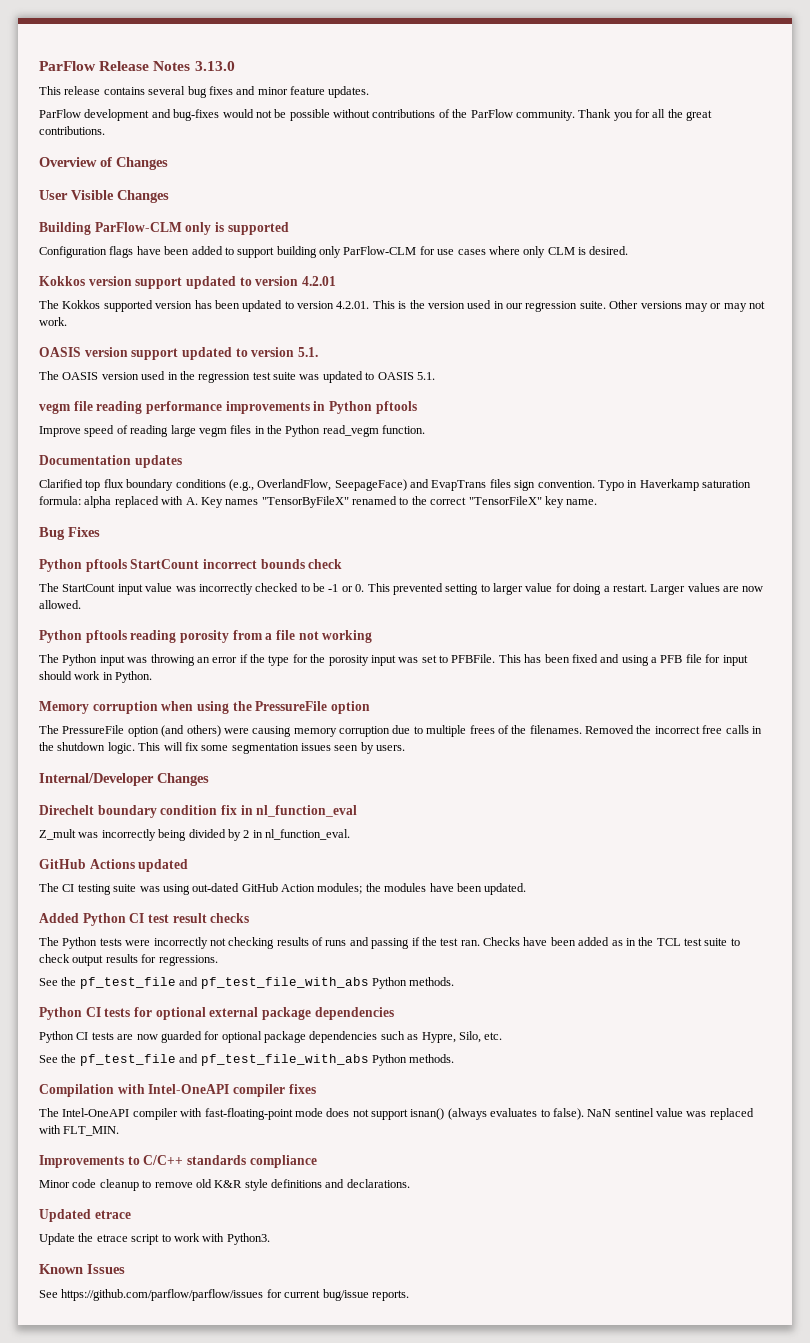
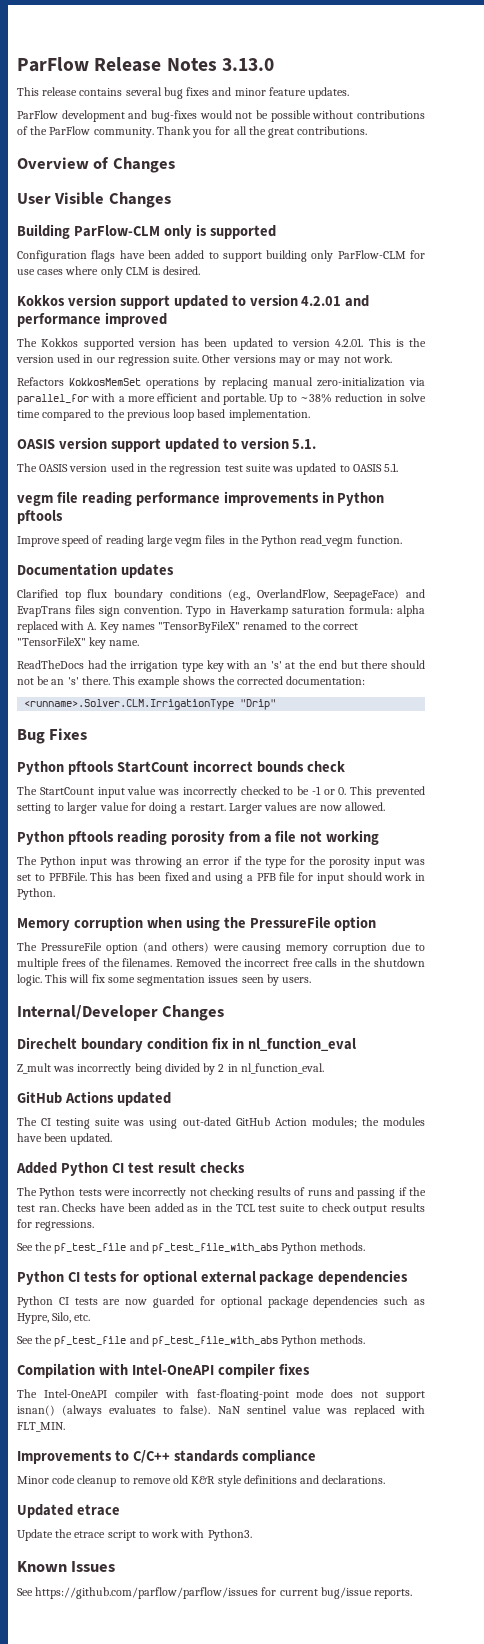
(336, 281) none -> [345,295,370,307] [17,312,167,327] and performance improved
(67, 321) none -> [17,377,425,389] [17,393,426,405] [17,409,310,421] // Refactors KokkosMemSet operations by replacing manual zero-initialization via parallel_for with a more efficient and portable. Up to ~38% reduction in solve time compared to the previous loop based implementation.
(598, 502) none -> [17,660,426,672] [17,676,366,688] [24,699,277,710] // ReadTheDocs had the irrigation type key with an 's' at the end but there should not be an 's' there. This example shows the corrected documentation: // <runname>.Solver.CLM.IrrigationType "Drip"

